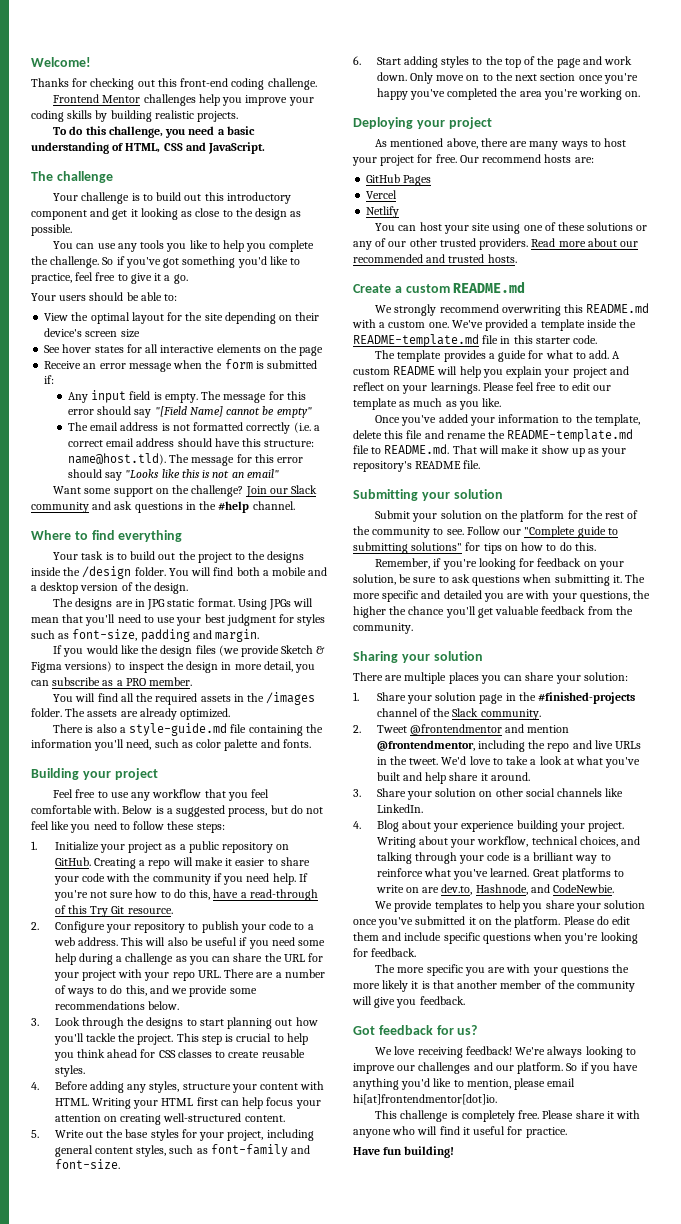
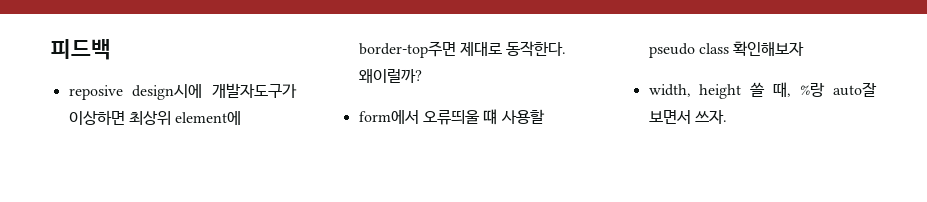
[31,57,91,67] [31,78,317,90] [53,94,314,106] [31,110,239,122] [53,126,255,138] [31,142,266,154] [31,171,113,183] [53,192,291,204] [31,208,302,220] [31,224,72,236] [53,240,315,252] [31,256,301,268] [31,272,188,284] [31,292,178,301] [44,312,320,324] [44,328,140,338] [44,344,324,356] [44,359,318,372] [44,375,55,384] [67,390,306,403] [67,406,312,418] [67,422,320,434] [67,438,315,447] [67,453,304,466] [67,469,279,481] [53,485,317,497] [31,501,295,513] [31,530,183,542] [53,551,305,563] [31,566,328,579] [31,582,189,594] [53,598,314,610] [31,614,326,626] [31,629,260,642] [53,645,326,657] [31,661,316,673] [31,677,193,686] [53,692,316,705] [31,708,231,720] [53,723,323,736] [31,739,311,751] [31,768,158,780] [53,789,269,801] [31,805,324,817] [31,821,225,833] [31,841,290,853] [54,857,310,869] [53,873,308,885] [53,889,318,901] [54,905,173,917] [31,921,314,933] [53,937,326,949] [54,953,324,965] [53,969,325,981] [54,985,257,997] [54,1001,179,1010] [31,1017,318,1029] [53,1033,308,1045] [53,1049,305,1061] [54,1065,85,1077] [31,1081,325,1093] [54,1097,321,1109] [54,1113,285,1125] [31,1129,314,1141] [54,1144,311,1157] [54,1159,120,1169] [353,56,633,68] [376,72,638,84] [376,88,641,100] [353,117,492,129] [375,138,626,150] [352,154,594,166] [366,174,432,186] [366,190,398,199] [366,206,400,218] [375,222,648,234] [353,238,639,250] [353,254,517,263] [353,281,526,293] [375,303,650,316] [352,319,637,331] [353,334,598,347] [375,350,621,362] [353,366,629,378] [353,382,612,394] [353,398,502,410] [375,414,640,426] [353,429,634,442] [353,444,627,457] [353,460,481,472] [353,489,503,501] [375,510,639,522] [353,526,618,538] [353,542,596,554] [375,558,624,570] [353,574,646,586] [353,590,651,602] [353,606,633,618] [353,623,413,634] [353,651,483,663] [353,672,628,684] [353,692,636,704] [376,708,541,720] [353,724,570,735] [376,740,642,752] [376,756,641,768] [376,772,530,784] [353,788,624,800] [376,804,423,813] [353,820,625,832] [376,836,641,848] [376,852,611,864] [376,868,625,880] [375,884,615,895] [375,900,645,912] [353,916,631,928] [353,932,638,944] [353,948,417,957] [375,964,629,976] [353,980,636,992] [352,996,465,1008] [353,1025,478,1035] [375,1046,636,1058] [353,1062,639,1074] [353,1078,576,1090] [353,1094,497,1105] [375,1110,640,1122] [353,1126,567,1138] [353,1146,455,1158] Welcome! // Thanks for checking out this front-end coding challenge. // Frontend Mentor challenges help you improve your coding skills by building realistic projects. // To do this challenge, you need a basic understanding of HTML, CSS and JavaScript. // The challenge // Your challenge is to build out this introductory component and get it looking as close to the design as possible. // You can use any tools you like to help you complete the challenge. So if you've got something you'd like to practice, feel free to give it a go. // Your users should be able to: // View the optimal layout for the site depending on their device's screen size // See hover states for all interactive elements on the page // Receive an error message when the form is submitted if: // Any input field is empty. The message for this error should say "[Field Name] cannot be empty" // The email address is not formatted correctly (i.e. a correct email address should have this structure: name@host.tld). The message for this error should say "Looks like this is not an email" // Want some support on the challenge? Join our Slack community and ask questions in the #help channel. // Where to find everything // Your task is to build out the project to the designs inside the /design folder. You will find both a mobile and a desktop version of the design. // The designs are in JPG static format. Using JPGs will mean that you'll need to use your best judgment for styles such as font-size, padding and margin. // If you would like the design files (we provide Sketch & Figma versions) to inspect the design in more detail, you can subscribe as a PRO member. // You will find all the required assets in the /images folder. The assets are already optimized. // There is also a style-guide.md file containing the information you'll need, such as color palette and fonts. // Building your project // Feel free to use any workflow that you feel comfortable with. Below is a suggested process, but do not feel like you need to follow these steps: // 1. Initialize your project as a public repository on GitHub. Creating a repo will make it easier to share your code with the community if you need help. If you're not sure how to do this, have a read-through of this Try Git resource. // 2. Configure your repository to publish your code to a web address. This will also be useful if you need some help during a challenge as you can share the URL for your project with your repo URL. There are a number of ways to do this, and we provide some recommendations below. // 3. Look through the designs to start planning out how you'll tackle the project. This step is crucial to help you think ahead for CSS classes to create reusable styles. // 4. Before adding any styles, structure your content with HTML. Writing your HTML first can help focus your attention on creating well-structured content. // 5. Write out the base styles for your project, including general content styles, such as font-family and font-size. // 6. Start adding styles to the top of the page and work down. Only move on to the next section once you're happy you've completed the area you're working on. // Deploying your project // As mentioned above, there are many ways to host your project for free. Our recommend hosts are: // GitHub Pages // Vercel // Netlify // You can host your site using one of these solutions or any of our other trusted providers. Read more about our recommended and trusted hosts. // Create a custom README.md // We strongly recommend overwriting this README.md with a custom one. We've provided a template inside the README-template.md file in this starter code. // The template provides a guide for what to add. A custom README will help you explain your project and reflect on your learnings. Please feel free to edit our template as much as you like. // Once you've added your information to the template, delete this file and rename the README-template.md file to README.md. That will make it show up as your repository's README file. // Submitting your solution // Submit your solution on the platform for the rest of the community to see. Follow our "Complete guide to submitting solutions" for tips on how to do this. // Remember, if you're looking for feedback on your solution, be sure to ask questions when submitting it. The more specific and detailed you are with your questions, the higher the chance you'll get valuable feedback from the community. // Sharing your solution // There are multiple places you can share your solution: // 1. Share your solution page in the #finished-projects channel of the Slack community. // 2. Tweet @frontendmentor and mention @frontendmentor, including the repo and live URLs in the tweet. We'd love to take a look at what you've built and help share it around. // 3. Share your solution on other social channels like LinkedIn. // 4. Blog about your experience building your project. Writing about your workflow, technical choices, and talking through your code is a brilliant way to reinforce what you've learned. Great platforms to write on are dev.to, Hashnode, and CodeNewbie. // We provide templates to help you share your solution once you've submitted it on the platform. Please do edit them and include specific questions when you're looking for feedback. // The more specific you are with your questions the more likely it is that another member of the community will give you feedback. // Got feedback for us? // We love receiving feedback! We're always looking to improve our challenges and our platform. So if you have anything you'd like to mention, please email hi[at]frontendmentor[dot]io. // This challenge is completely free. Please share it with anyone who will find it useful for practice. // Have fun building! -> [51,39,111,60] [68,83,297,100] [68,110,242,125] [358,41,567,58] [358,69,422,83] [358,109,545,125] [648,41,805,58] [648,82,877,99] [648,110,727,124] 피드백 // reposive design시에 개발자도구가 이상하면 최상위 element에 border-top주면 제대로 동작한다. 왜이럴까? // form에서 오류띄울 떄 사용할 pseudo class 확인해보자 // width, height 쓸 때, %랑 auto잘 보면서 쓰자.

